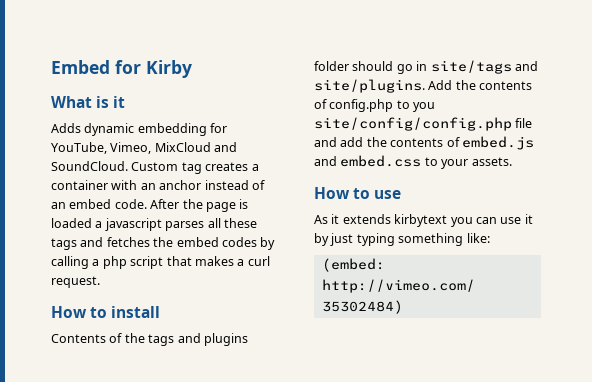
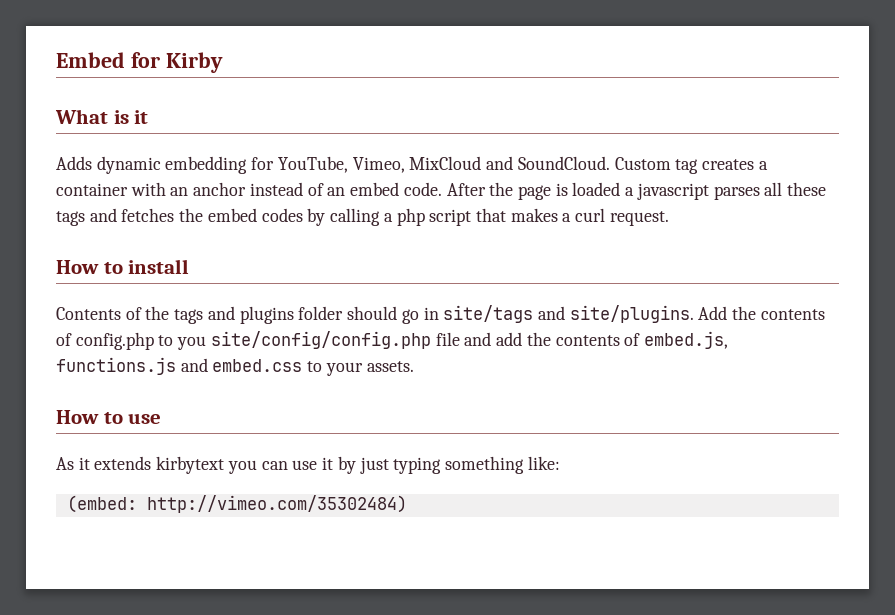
[461,136,534,150] embed.js -> [643,331,728,349] [56,357,176,375] embed.js, functions.js

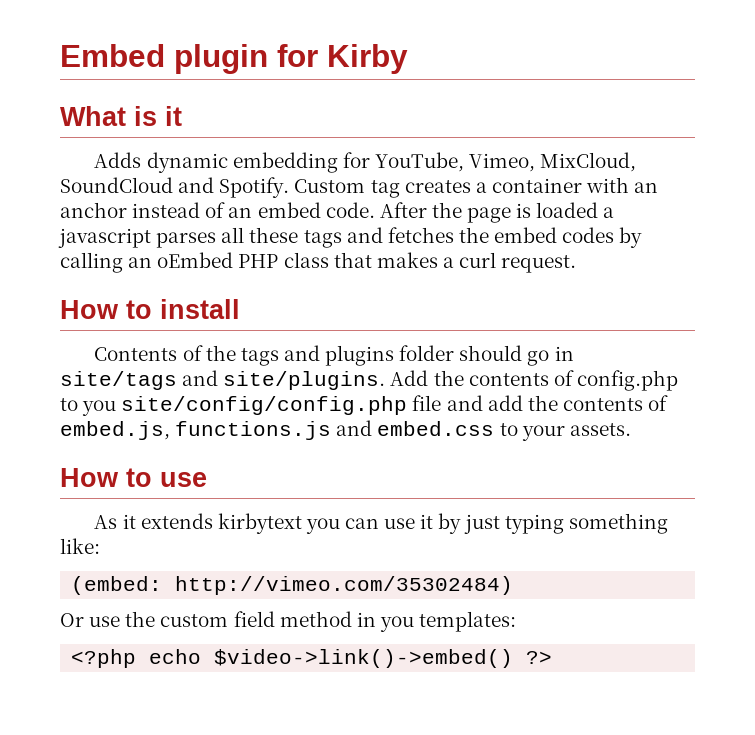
(125, 60) none -> [174,44,268,74] plugin
[409,156,610,170] MixCloud and SoundCloud. -> [540,152,637,172] [60,177,290,198] MixCloud, SoundCloud and Spotify.
[383,208,472,226] a php script -> [128,252,329,268] an oEmbed PHP class
(407, 504) none -> [60,611,517,632] [71,649,553,668] // Or use the custom field method in you templates: // <?php echo $video->link()->embed() ?>

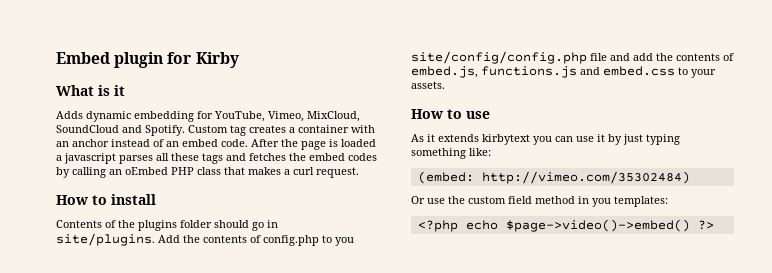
[240,345,320,366] tags and -> (135, 224) none
[60,370,219,390] site/tags and -> (278, 224) none
[214,649,514,668] $video->link()->embed() -> [505,219,690,232] $page->video()->embed()

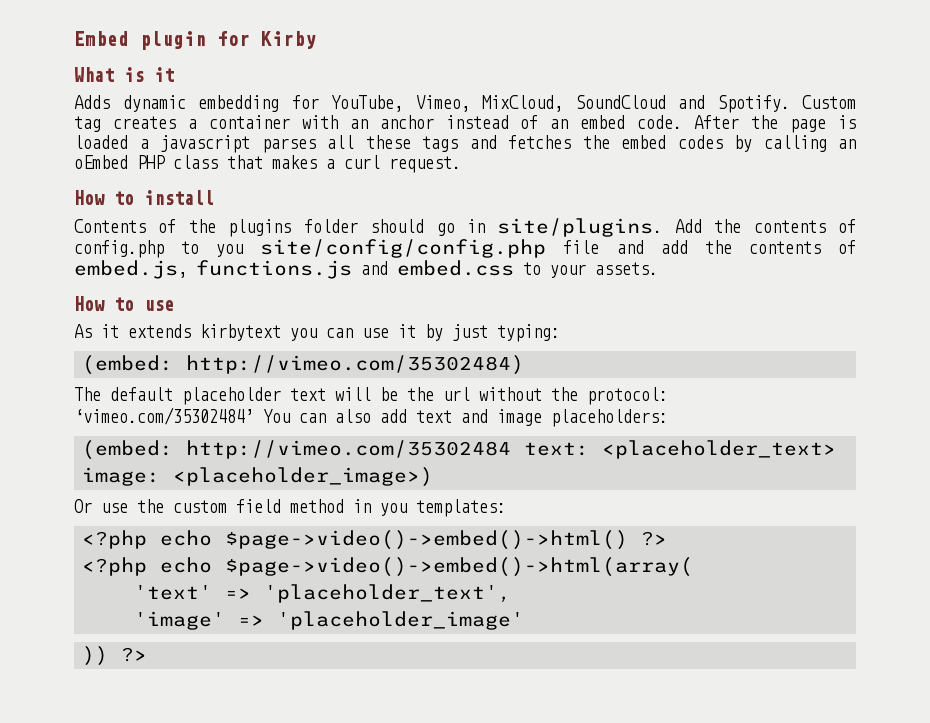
[646,134,680,145] [411,148,491,159] typing something like: -> [497,324,560,342] typing:
(690, 177) none -> [74,387,668,405] [74,407,668,427] [82,440,837,460] [82,467,434,487] // The default placeholder text will be the url without the protocol: ‘vimeo.com/35302484’ You can also add text and image placeholders: // (embed: http://vimeo.com/35302484 text: <placeholder_text> image: <placeholder_image>)
[505,219,714,232] $page->video()->embed() ?> -> [225,530,668,550] [82,557,694,577] [134,584,512,603] [134,611,525,630] [82,646,148,666] $page->video()->embed()->html() ?> // <?php echo $page->video()->embed()->html(array( // 'text' => 'placeholder_text', // 'image' => 'placeholder_image' // )) ?>

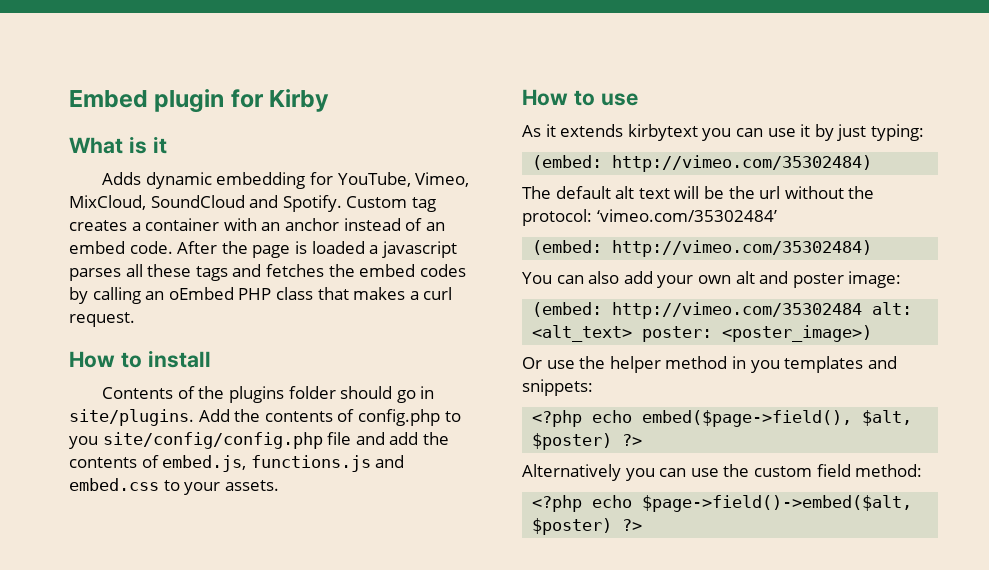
[182,387,281,405] placeholder -> [615,186,635,199] alt
(254, 416) none -> [532,240,873,257] // (embed: http://vimeo.com/35302484) //
[416,409,668,427] [82,440,837,460] [82,467,434,487] text and image placeholders: // (embed: http://vimeo.com/35302484 text: <placeholder_text> image: <placeholder_image>) -> [657,271,902,288] [532,302,913,319] [532,325,873,342] your own alt and poster image: // (embed: http://vimeo.com/35302484 alt: <alt_text> poster: <poster_image>)
[173,499,281,513] custom field -> [609,356,661,373] helper
[416,499,506,517] [82,530,668,550] [82,557,694,577] [134,584,512,603] [134,611,525,630] [82,646,109,666] templates: // <?php echo $page->video()->embed()->html() ?> // <?php echo $page->video()->embed()->html(array( // 'text' => 'placeholder_text', // 'image' => 'placeholder_image' // )) -> [784,356,897,373] [522,379,593,396] [532,410,913,427] [532,433,643,450] [522,464,923,481] [532,495,913,512] [532,518,613,535] templates and snippets: // <?php echo embed($page->field(), $alt, $poster) ?> // Alternatively you can use the custom field method: // <?php echo $page->field()->embed($alt, $poster)

